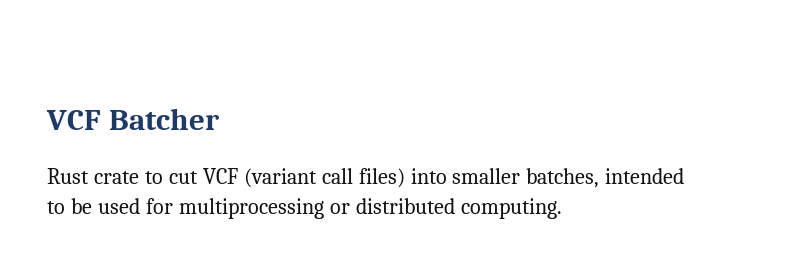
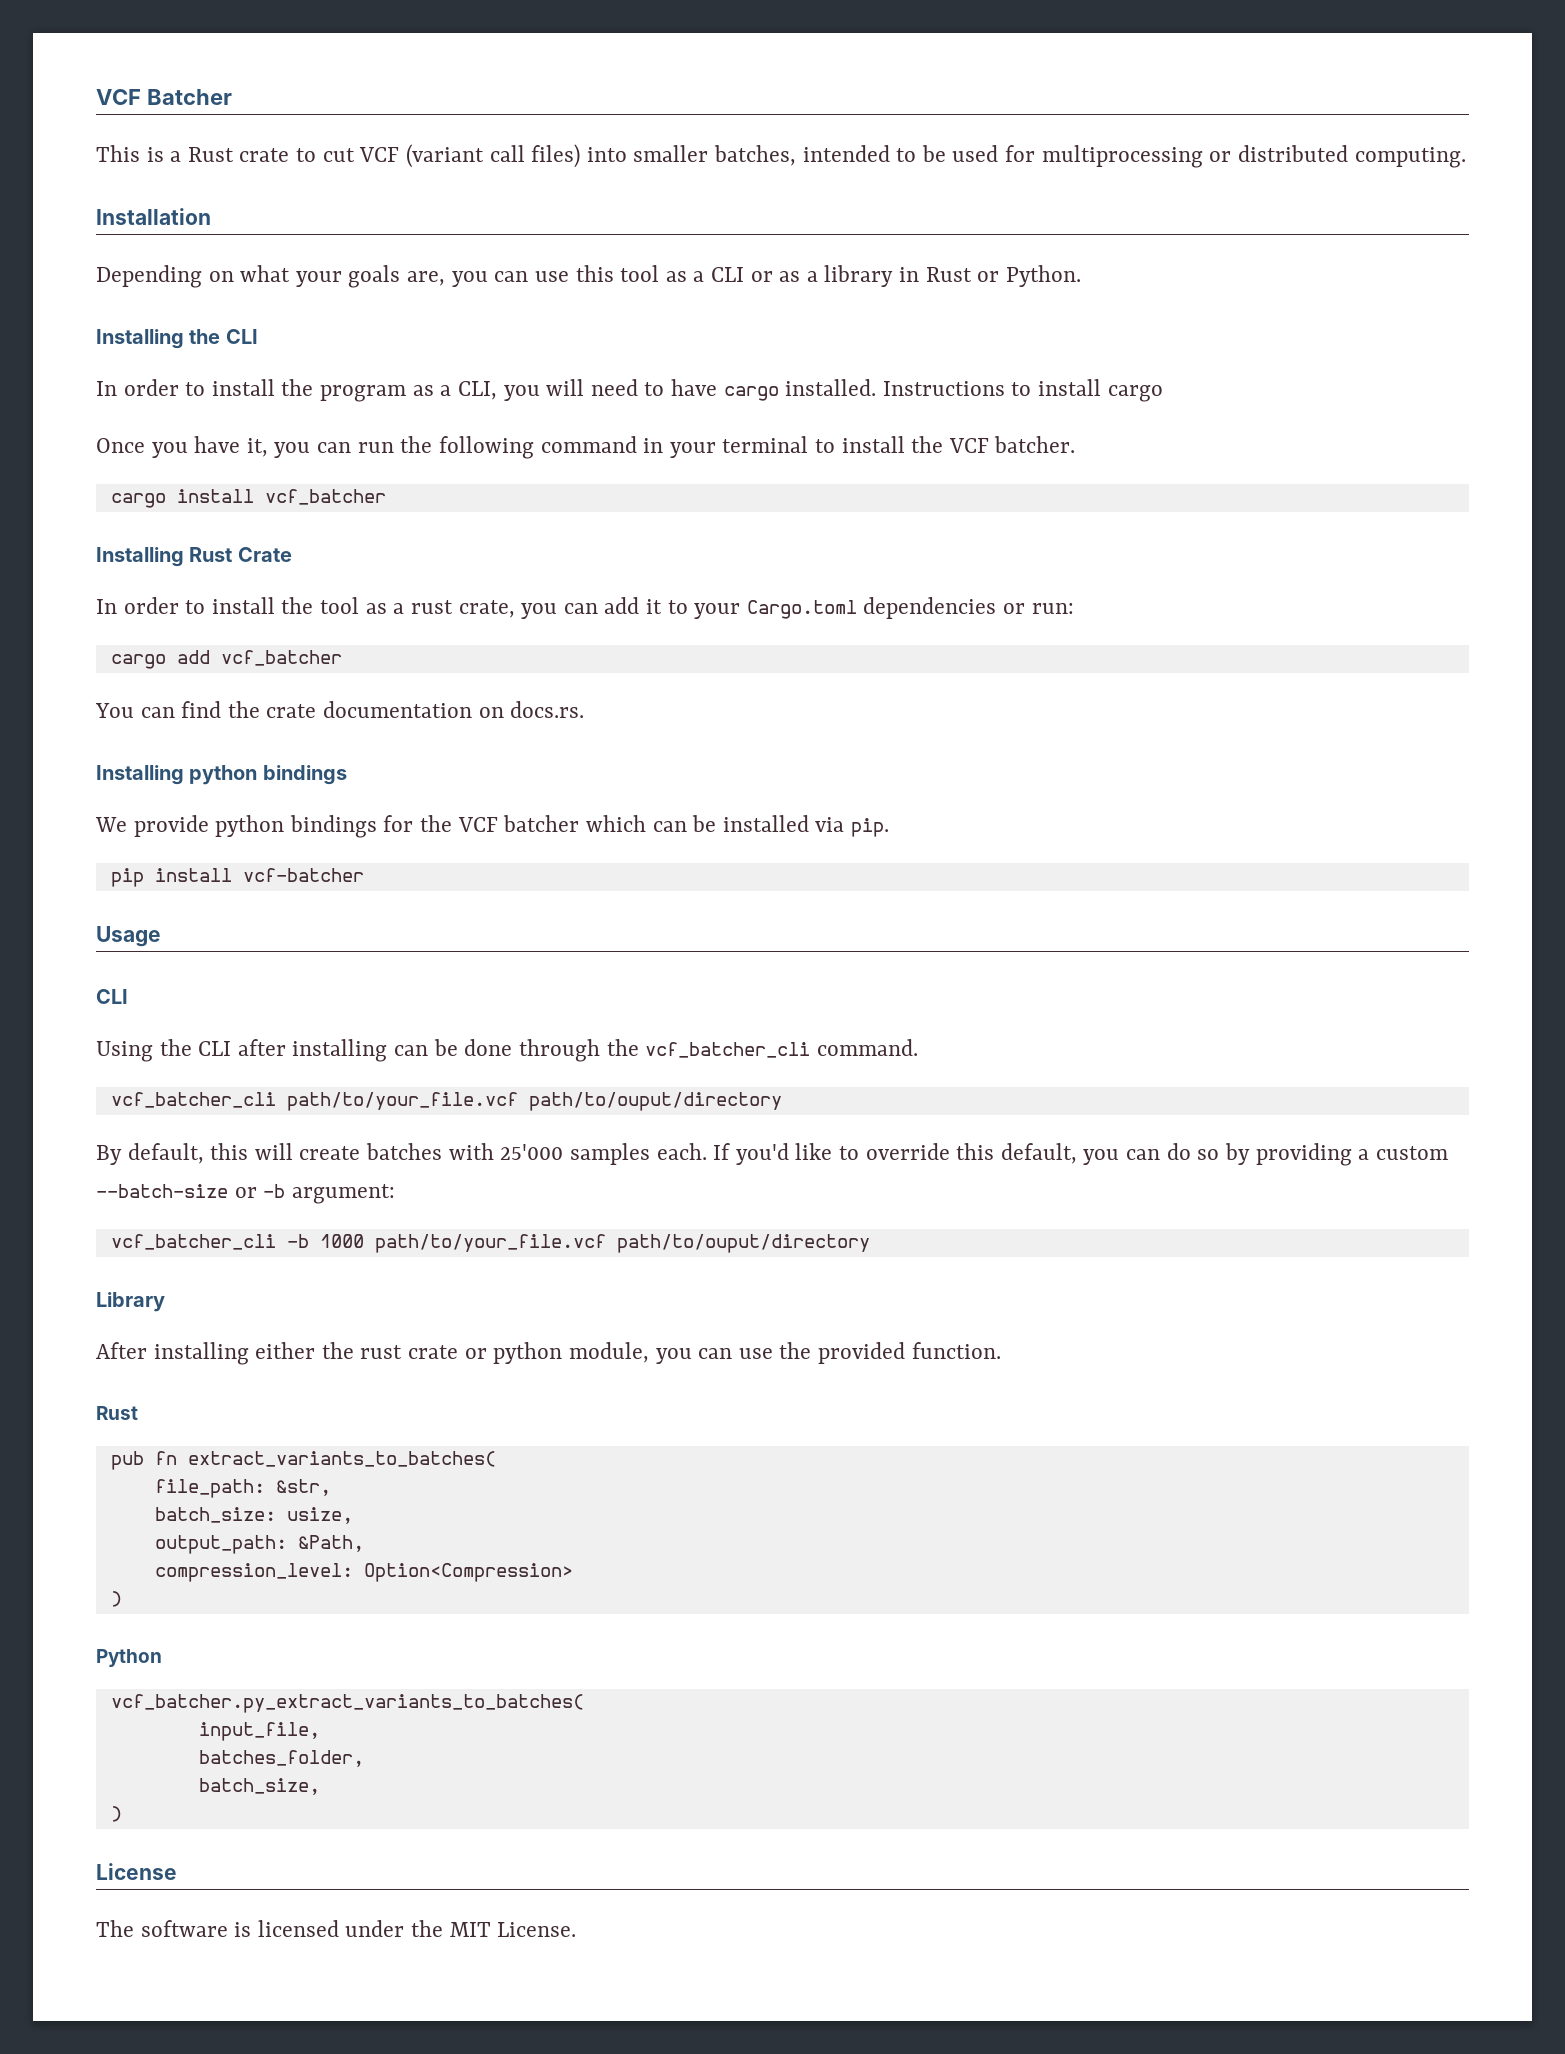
(221, 119) none -> [96,145,182,162] This is a
(562, 208) none -> [96,208,211,225] [96,265,1081,288] [96,329,258,349] [96,379,1163,402] [96,436,1076,459] [110,489,386,508] [96,547,292,567] [96,597,1074,619] [110,650,342,669] [95,701,585,718] [96,765,347,785] [95,815,889,838] [110,868,364,887] [96,926,161,947] [96,989,128,1004] [96,1039,918,1062] [110,1092,782,1111] [96,1143,1448,1166] [96,1184,395,1204] [110,1234,870,1253] [96,1292,165,1312] [96,1342,1001,1365] [96,1406,138,1420] [110,1451,496,1470] [154,1479,331,1498] [154,1507,353,1524] [154,1535,364,1554] [154,1563,573,1582] [110,1591,122,1607] [96,1649,162,1667] [110,1694,584,1713] [198,1722,320,1741] [198,1750,364,1767] [198,1778,320,1795] [110,1806,122,1822] [96,1863,177,1880] [96,1920,577,1937] // Installation // Depending on what your goals are, you can use this tool as a CLI or as a library in Rust or Python. // Installing the CLI // In order to install the program as a CLI, you will need to have cargo installed. Instructions to install cargo // Once you have it, you can run the following command in your terminal to install the VCF batcher. // cargo install vcf_batcher // Installing Rust Crate // In order to install the tool as a rust crate, you can add it to your Cargo.toml dependencies or run: // cargo add vcf_batcher // You can find the crate documentation on docs.rs. // Installing python bindings // We provide python bindings for the VCF batcher which can be installed via pip. // pip install vcf-batcher // Usage // CLI // Using the CLI after installing can be done through the vcf_batcher_cli command. // vcf_batcher_cli path/to/your_file.vcf path/to/ouput/directory // By default, this will create batches with 25'000 samples each. If you'd like to override this default, you can do so by providing a custom --batch-size or -b argument: // vcf_batcher_cli -b 1000 path/to/your_file.vcf path/to/ouput/directory // Library // After installing either the rust crate or python module, you can use the provided function. // Rust // pub fn extract_variants_to_batches( // file_path: &str, // batch_size: usize, // output_path: &Path, // compression_level: Option<Compression> // ) // Python // vcf_batcher.py_extract_variants_to_batches( // input_file, // batches_folder, // batch_size, // ) // License // The software is licensed under the MIT License.

